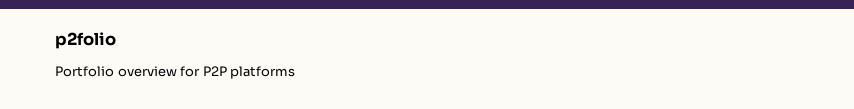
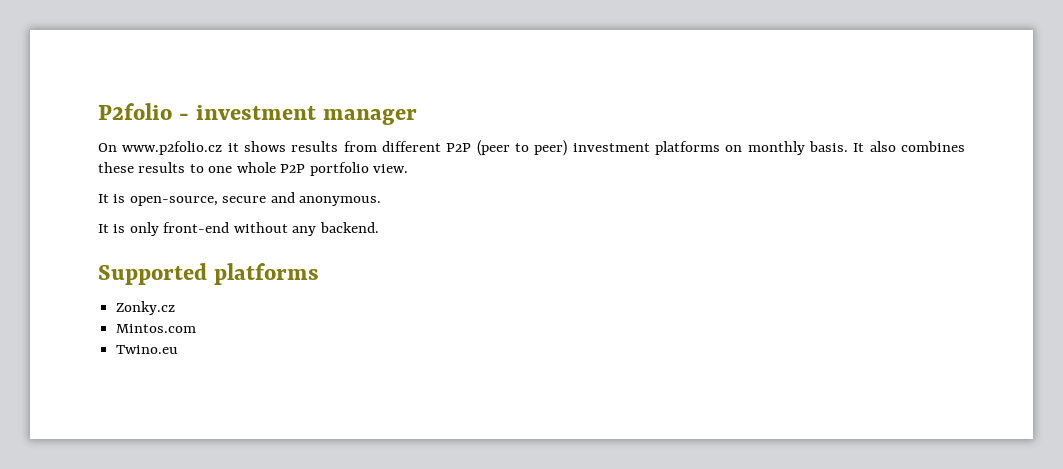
[55,32,116,49] [55,66,296,79] p2folio // Portfolio overview for P2P platforms -> [98,103,418,125] [98,140,966,156] [98,162,409,176] [98,192,382,206] [98,222,379,236] [98,263,320,285] [116,301,176,315] [116,324,197,333] [116,345,179,354] P2folio - investment manager // On www.p2folio.cz it shows results from different P2P (peer to peer) investment platforms on monthly basis. It also combines these results to one whole P2P portfolio view. // It is open-source, secure and anonymous. // It is only front-end without any backend. // Supported platforms // Zonky.cz // Mintos.com // Twino.eu

